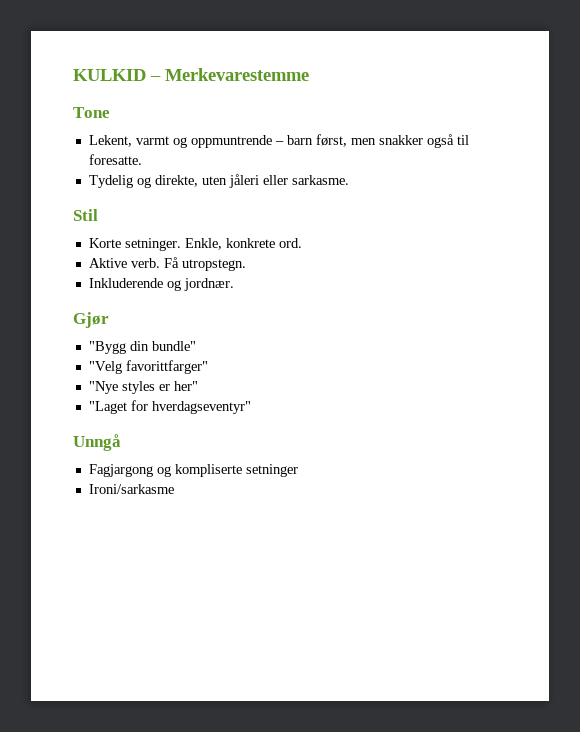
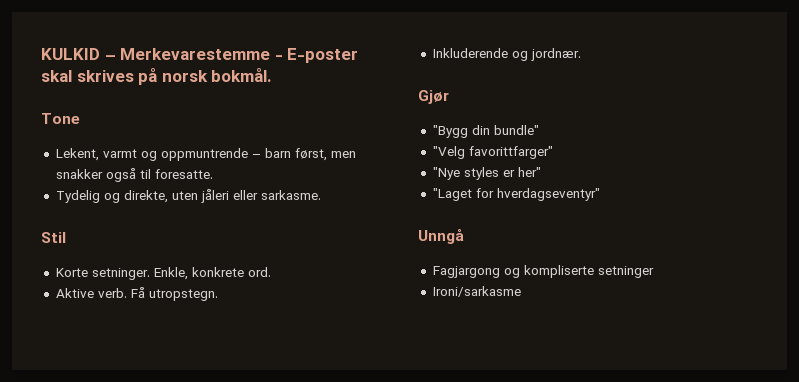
(309, 74) none -> [274,48,359,63] [41,68,273,85] - E-poster skal skrives på norsk bokmål.

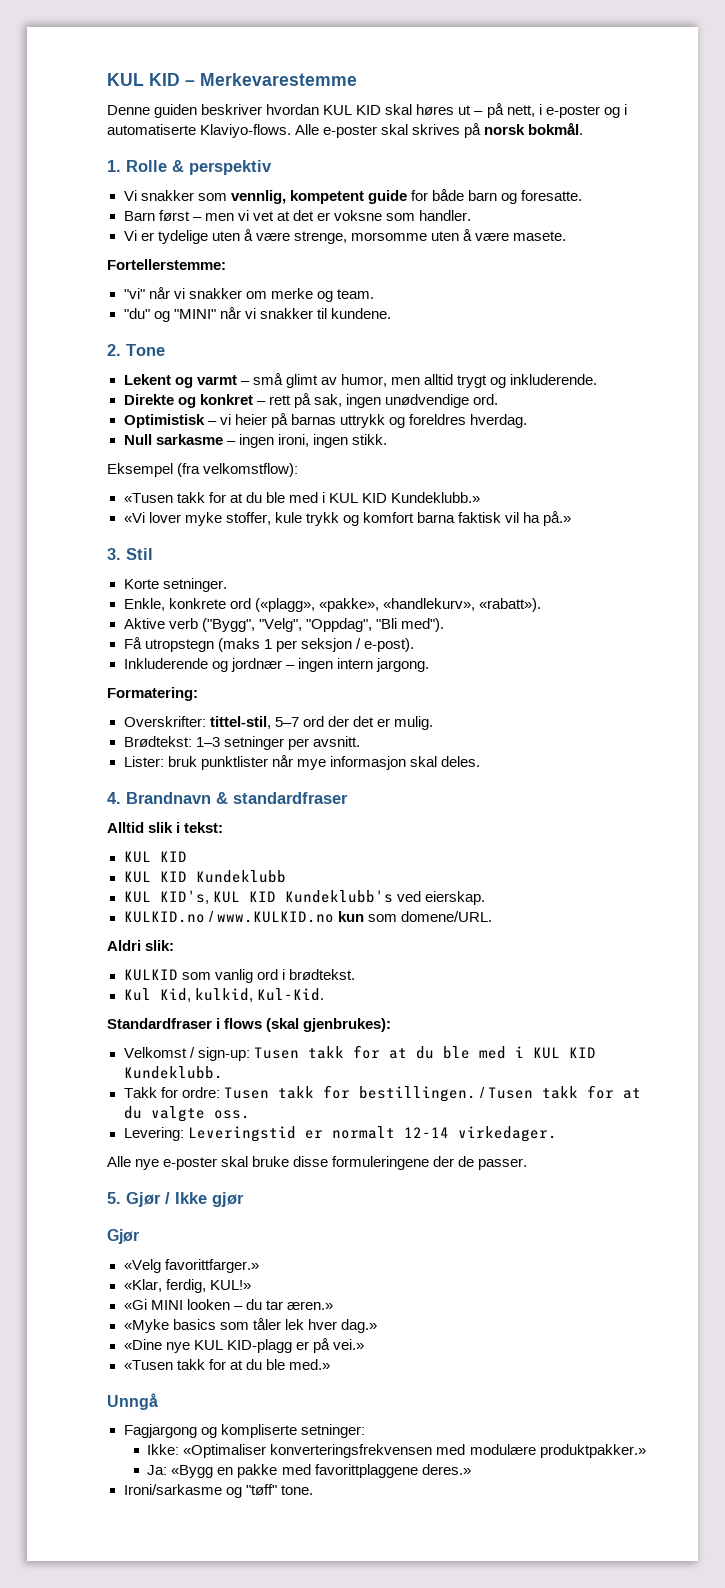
[41,48,100,60] KULKID -> [107,73,180,86] KUL KID
[274,48,359,63] - E-poster -> [107,103,627,118] [107,124,378,138] // Denne guiden beskriver hvordan KUL KID skal høres ut – på nett, i e‑poster og i automatiserte Klaviyo‑flows. Alle e‑poster
[41,113,80,124] [55,148,356,161] [55,168,213,182] [55,189,321,203] Tone // Lekent, varmt og oppmuntrende – barn først, men snakker også til foresatte. // Tydelig og direkte, uten jåleri eller sarkasme. // -> [107,160,272,175] [123,189,582,204] [123,210,472,221] [123,229,567,244] [107,259,226,270] [123,287,374,302] [123,307,391,322] [107,344,165,356] [123,373,598,388] [123,393,498,408] [123,413,527,428] [123,434,387,448] [107,463,299,477] [123,492,481,503] [123,511,572,526] [107,548,121,560] 1. Rolle & perspektiv // Vi snakker som vennlig, kompetent guide for både barn og foresatte. // Barn først – men vi vet at det er voksne som handler. // Vi er tydelige uten å være strenge, morsomme uten å være masete. // Fortellerstemme: // "vi" når vi snakker om merke og team. // "du" og "MINI" når vi snakker til kundene. // 2. Tone // Lekent og varmt – små glimt av humor, men alltid trygt og inkluderende. // Direkte og konkret – rett på sak, ingen unødvendige ord. // Optimistisk – vi heier på barnas uttrykk og foreldres hverdag. // Null sarkasme – ingen ironi, ingen stikk. // Eksempel (fra velkomstflow): // «Tusen takk for at du ble med i KUL KID Kundeklubb.» // «Vi lover myke stoffer, kule trykk og komfort barna faktisk vil ha på.» // 3.
(150, 274) none -> (227, 585) //
[247,267,271,277] [55,287,218,301] [432,48,581,61] [418,90,449,104] [432,125,539,138] [432,146,553,159] [432,167,541,180] [432,188,600,201] [418,229,464,244] [432,265,654,278] [432,286,521,297] ord. // Aktive verb. Få utropstegn. // Inkluderende og jordnær. // Gjør // "Bygg din bundle" // "Velg favorittfarger" // "Nye styles er her" // "Laget for hverdagseventyr" // Unngå // Fagjargong og kompliserte setninger // Ironi/sarkasme -> [229,598,541,612] [123,618,444,632] [123,637,414,652] [123,658,429,672] [107,687,198,701] [123,716,433,730] [123,736,360,750] [123,755,480,770] [107,792,348,804] [107,822,224,833] [123,851,187,863] [123,870,286,883] [123,890,485,905] [123,911,492,923] [107,940,175,951] [123,969,355,983] [123,988,324,1002] [107,1018,392,1032] [123,1045,596,1061] [123,1066,223,1079] [123,1085,641,1102] [123,1106,250,1122] [123,1126,557,1142] [107,1156,528,1170] [107,1192,244,1207] [107,1229,139,1244] [123,1259,259,1273] [123,1279,251,1293] [123,1299,333,1310] [123,1318,377,1333] [123,1338,364,1353] [123,1359,330,1370] [107,1393,158,1410] [123,1424,365,1438] [147,1444,646,1458] [147,1464,471,1478] [123,1484,313,1498] ord («plagg», «pakke», «handlekurv», «rabatt»). // Aktive verb ("Bygg", "Velg", "Oppdag", "Bli med"). // Få utropstegn (maks 1 per seksjon / e‑post). // Inkluderende og jordnær – ingen intern jargong. // Formatering: // Overskrifter: tittel‑stil, 5–7 ord der det er mulig. // Brødtekst: 1–3 setninger per avsnitt. // Lister: bruk punktlister når mye informasjon skal deles. // 4. Brandnavn & standardfraser // Alltid slik i tekst: // KUL KID // KUL KID Kundeklubb // KUL KID's, KUL KID Kundeklubb's ved eierskap. // KULKID.no / www.KULKID.no kun som domene/URL. // Aldri slik: // KULKID som vanlig ord i brødtekst. // Kul Kid, kulkid, Kul-Kid. // Standardfraser i flows (skal gjenbrukes): // Velkomst / sign‑up: Tusen takk for at du ble med i KUL KID Kundeklubb. // Takk for ordre: Tusen takk for bestillingen. / Tusen takk for at du valgte oss. // Levering: Leveringstid er normalt 12-14 virkedager. // Alle nye e‑poster skal bruke disse formuleringene der de passer. // 5. Gjør / Ikke gjør // Gjør // «Velg favorittfarger.» // «Klar, ferdig, KUL!» // «Gi MINI looken – du tar æren.» // «Myke basics som tåler lek hver dag.» // «Dine nye KUL KID‑plagg er på vei.» // «Tusen takk for at du ble med.» // Unngå // Fagjargong og kompliserte setninger: // Ikke: «Optimaliser konverteringsfrekvensen med modulære produktpakker.» // Ja: «Bygg en pakke med favorittplaggene deres.» // Ironi/sarkasme og "tøff" tone.

